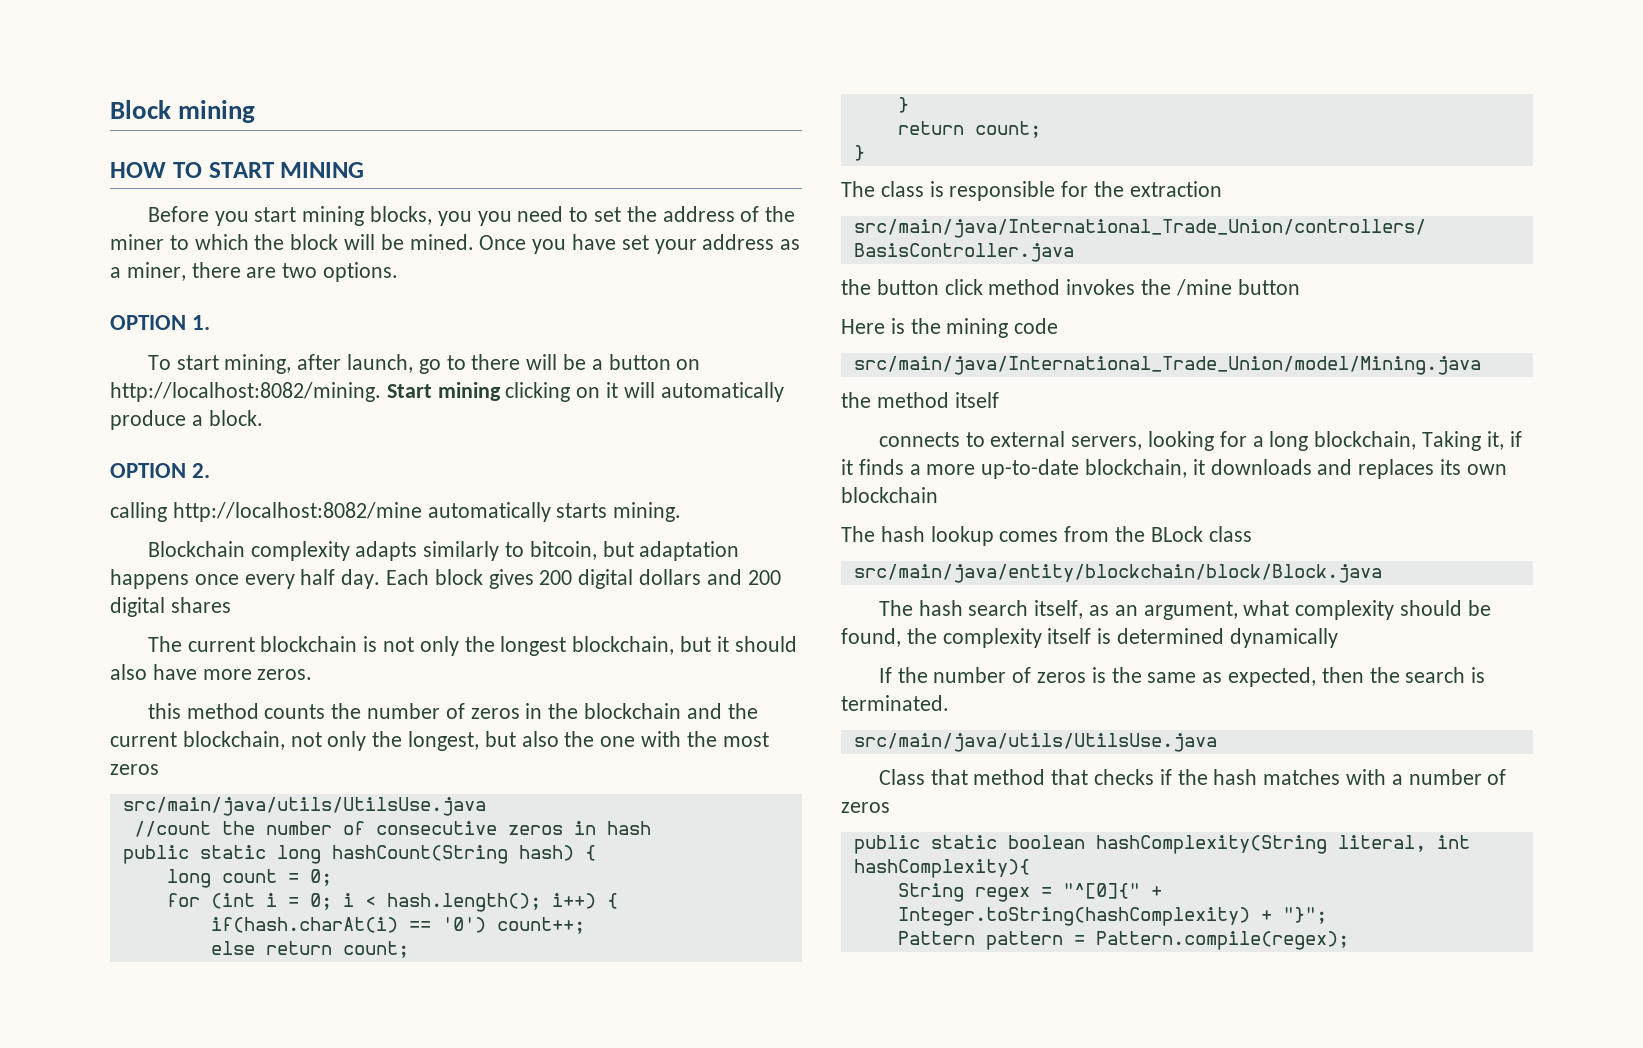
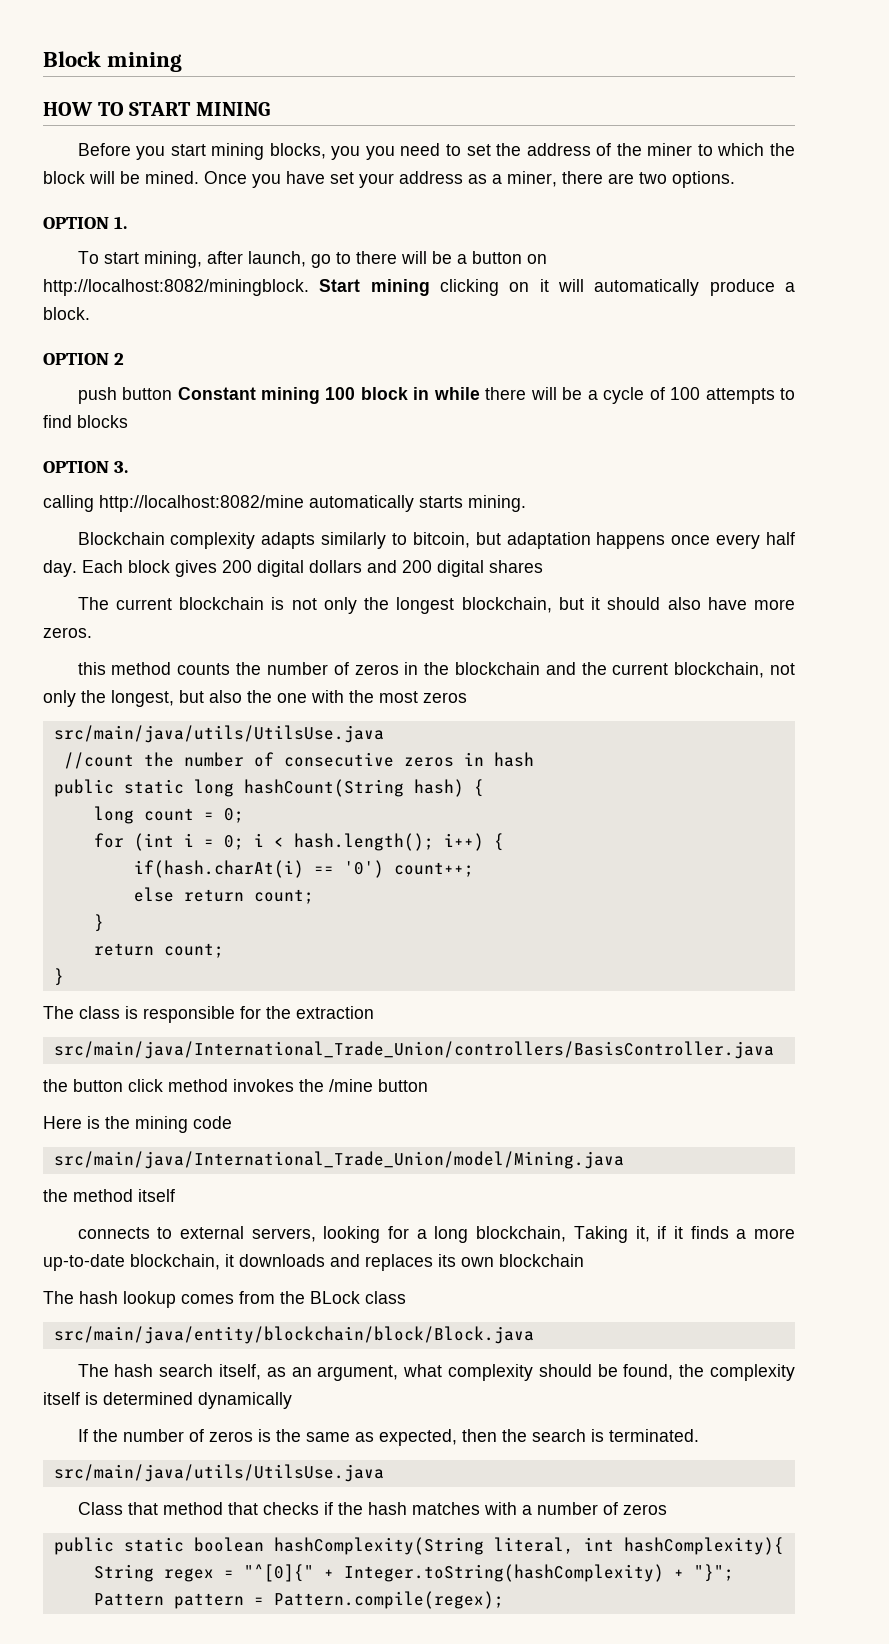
[110,382,381,402] http://localhost:8082/mining. -> [43,279,309,296] http://localhost:8082/miningblock.
[192,463,211,478] 2. -> [114,353,125,365] [77,387,795,404] [43,415,128,428] [43,461,129,473] 2 // push button Constant mining 100 block in while there will be a cycle of 100 attempts to find blocks // OPTION 3.

